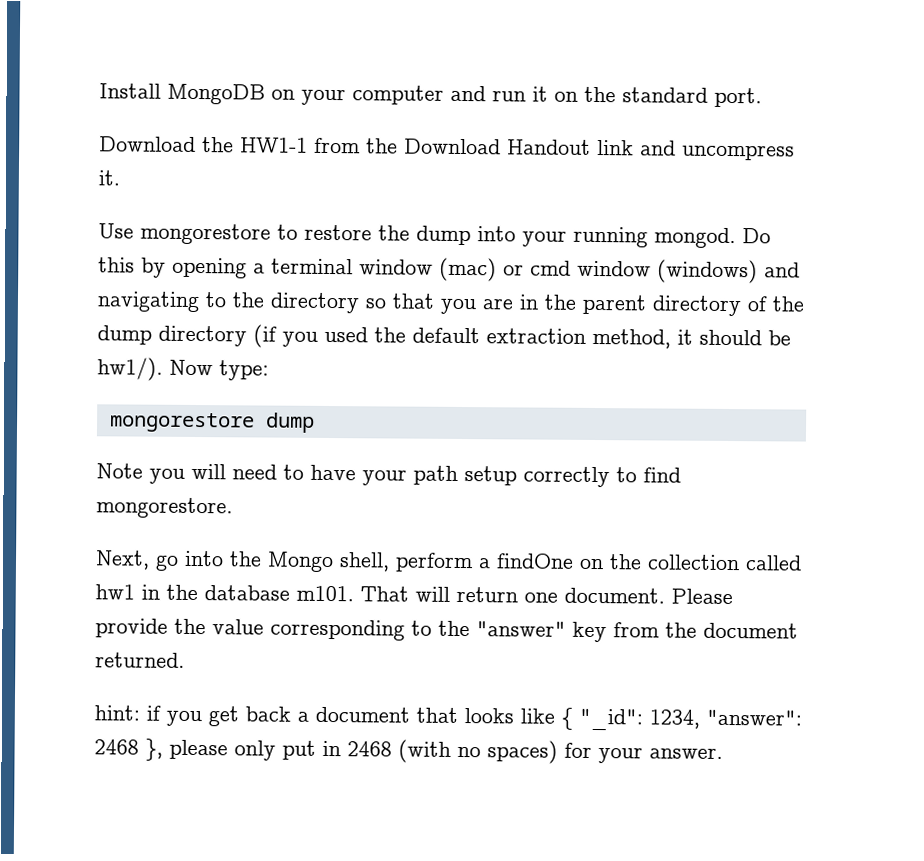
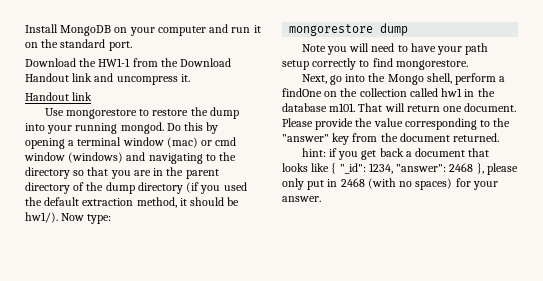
(120, 178) none -> [25,92,93,101] // Handout link

